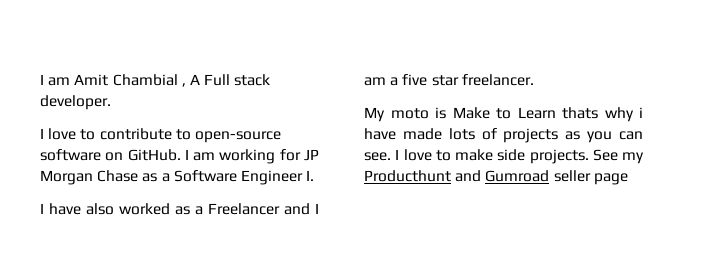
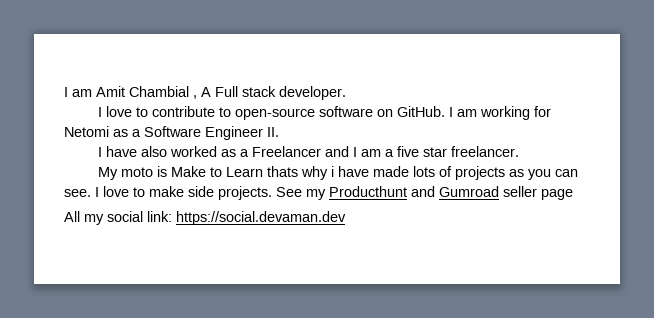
[303,149,319,161] [40,170,139,185] JP Morgan Chase -> [64,126,109,137] Netomi
[306,170,315,181] I. -> [267,127,279,137] II.
(628, 179) none -> [64,211,346,225] // All my social link: https://social.devaman.dev

